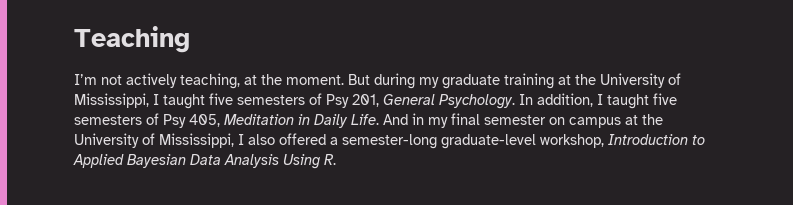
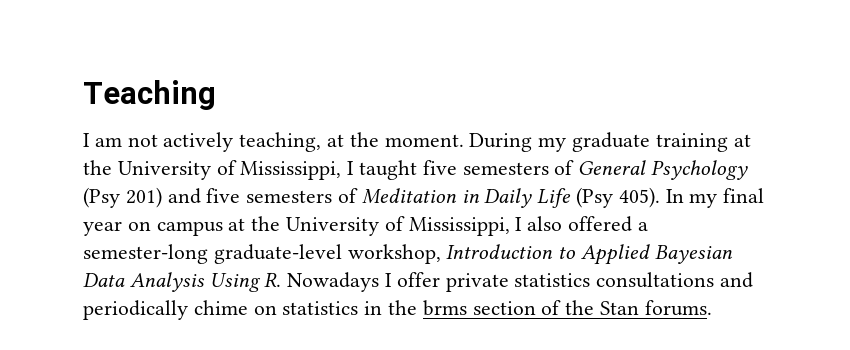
[74,74,97,85] I’m -> [83,133,122,147] I am
[348,73,415,89] But during -> [469,133,533,152] During
[326,93,677,109] [74,113,220,128] Psy 201, General Psychology. In addition, I taught five semesters of Psy 405, -> [578,160,749,180] [83,187,359,208] General Psychology (Psy 201) and five semesters of
[351,113,424,125] Life. And in -> [537,187,684,208] Life (Psy 405). In
[484,115,546,125] semester -> [83,221,122,236] year
(336, 159) none -> [287,272,754,292] [83,300,712,320] Nowadays I offer private statistics consultations and periodically chime on statistics in the brms section of the Stan forums.

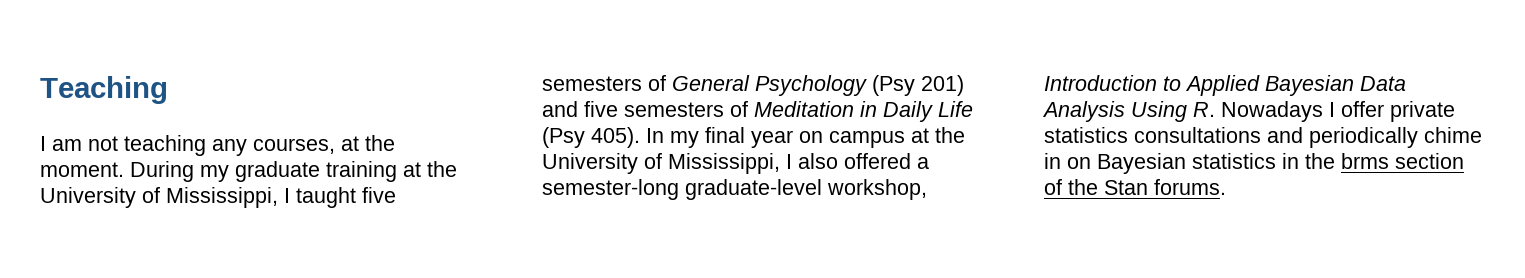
[163,132,322,152] actively teaching, -> [124,135,335,156] teaching any courses,
[253,305,277,315] on -> [1044,153,1186,174] in on Bayesian

